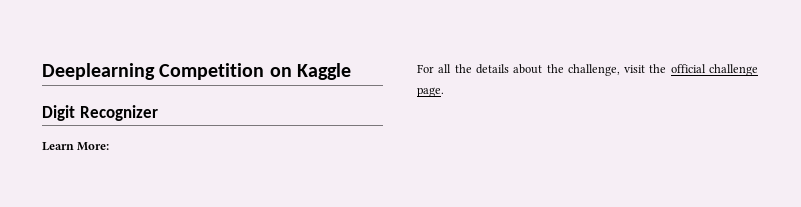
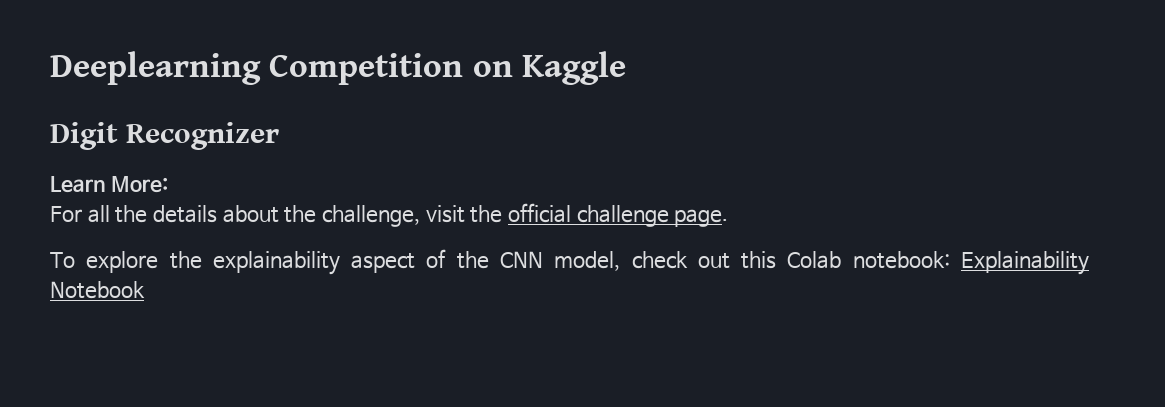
(444, 92) none -> [50,249,1089,275] [50,281,145,299] // To explore the explainability aspect of the CNN model, check out this Colab notebook: Explainability Notebook

